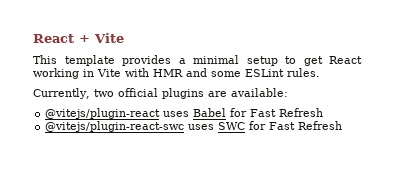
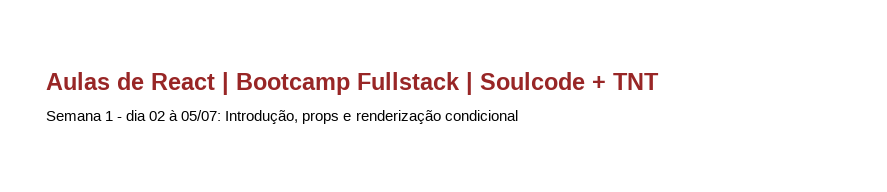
[33,33,124,43] [33,55,362,66] [33,68,320,79] [33,88,288,99] [45,108,324,119] [45,121,343,132] React + Vite // This template provides a minimal setup to get React working in Vite with HMR and some ESLint rules. // Currently, two official plugins are available: // @vitejs/plugin-react uses Babel for Fast Refresh // @vitejs/plugin-react-swc uses SWC for Fast Refresh -> [46,72,659,95] [46,110,518,124] Aulas de React | Bootcamp Fullstack | Soulcode + TNT // Semana 1 - dia 02 à 05/07: Introdução, props e renderização condicional

